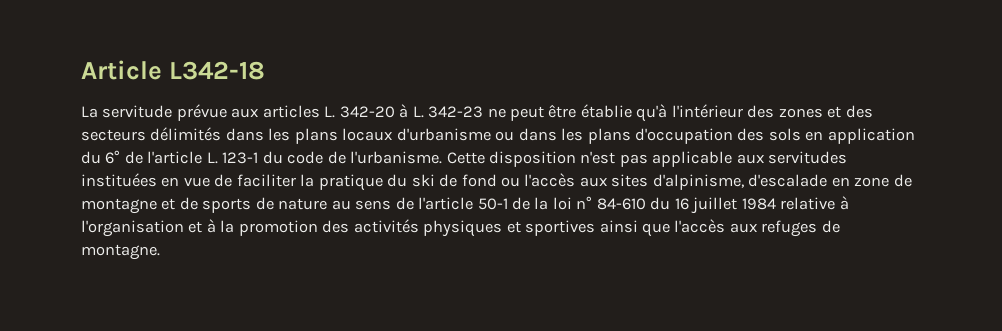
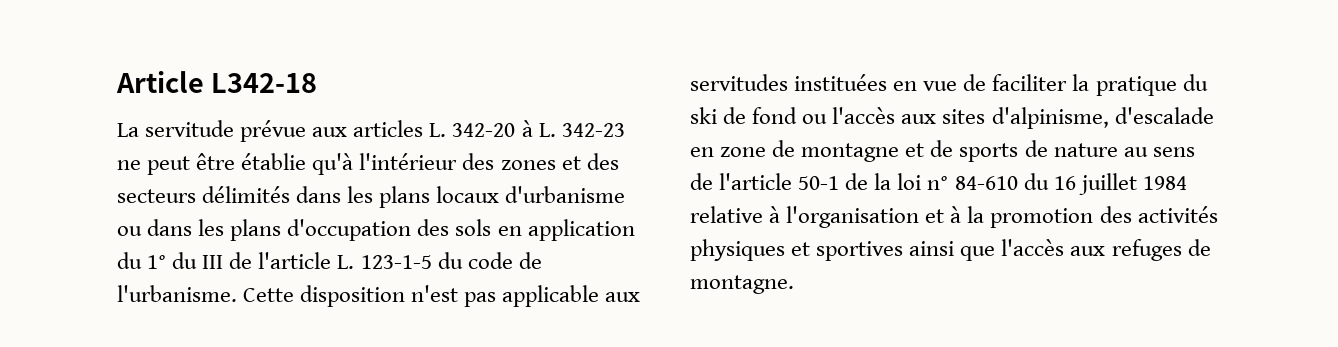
[105,150,121,164] 6° -> [147,252,224,269] 1° du III
[222,152,259,164] 123-1 -> [360,255,432,269] 123-1-5

